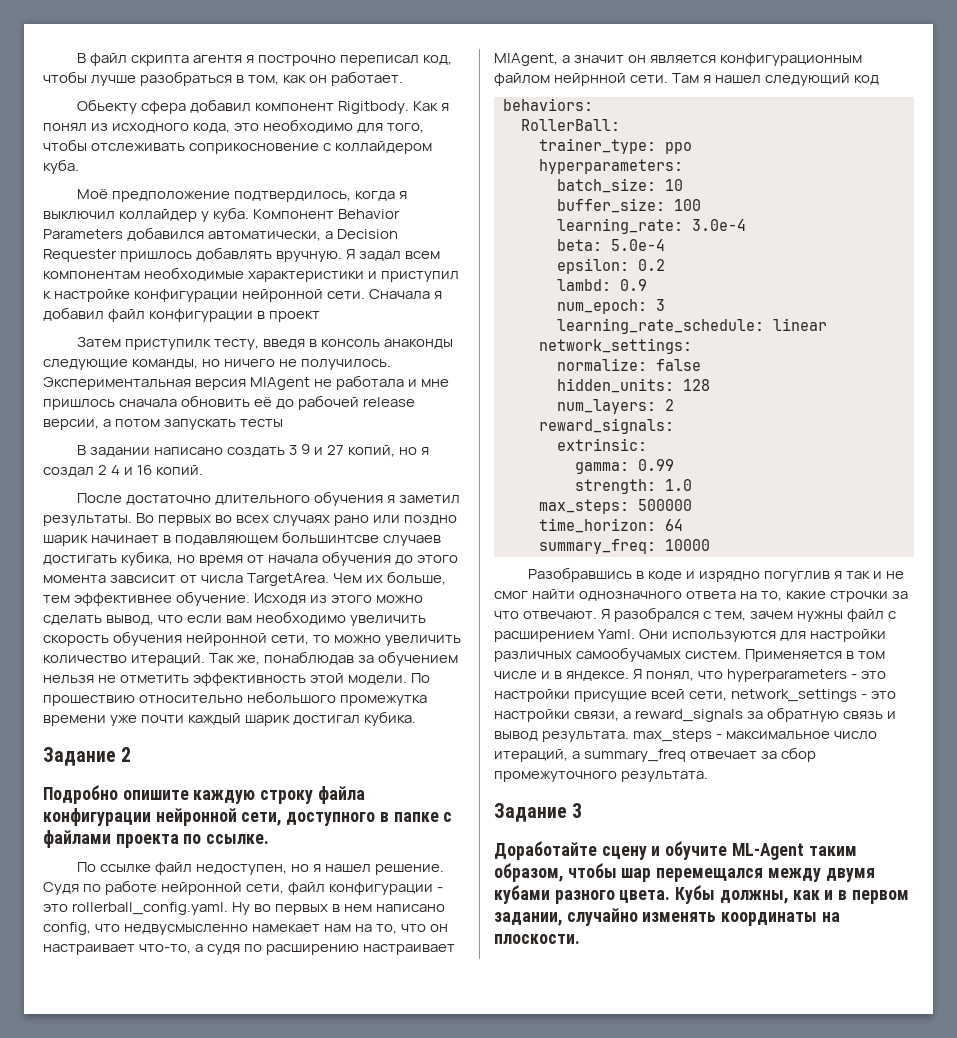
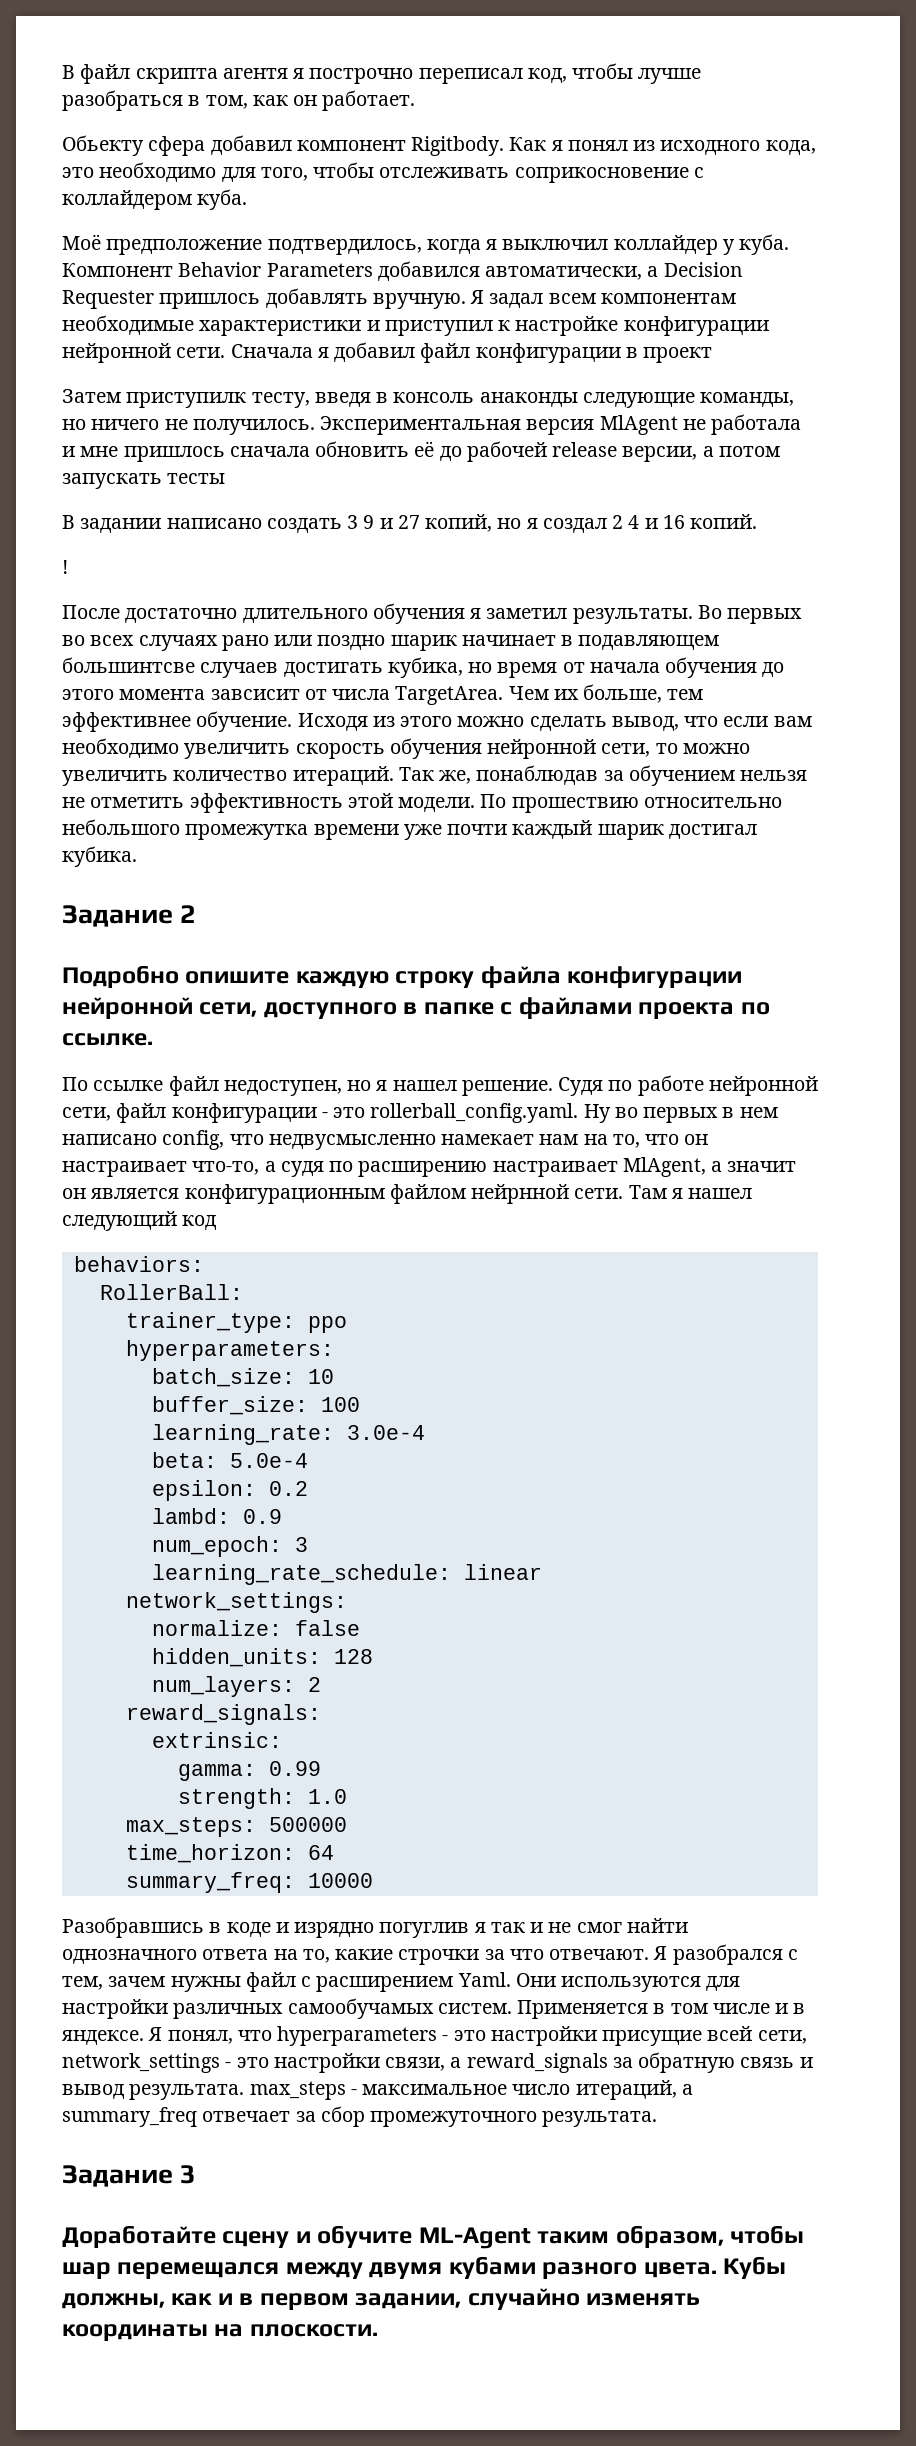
(204, 470) none -> [62,560,68,574] // !

